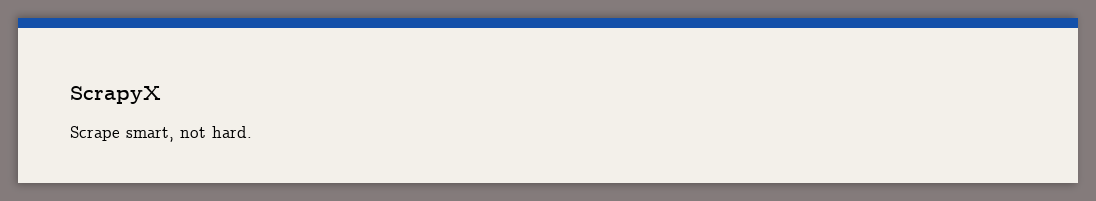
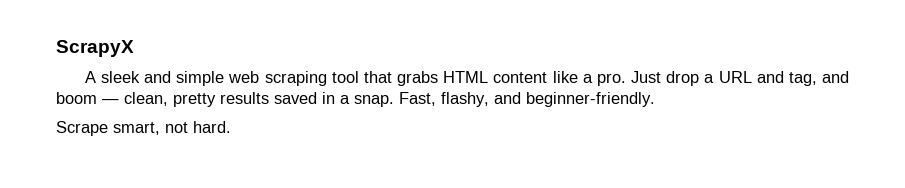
(161, 95) none -> [84,71,849,86] [56,92,655,107] // A sleek and simple web scraping tool that grabs HTML content like a pro. Just drop a URL and tag, and boom — clean, pretty results saved in a snap. Fast, flashy, and beginner-friendly.

